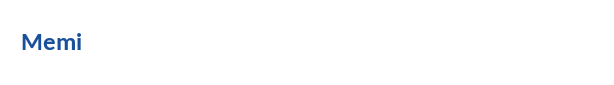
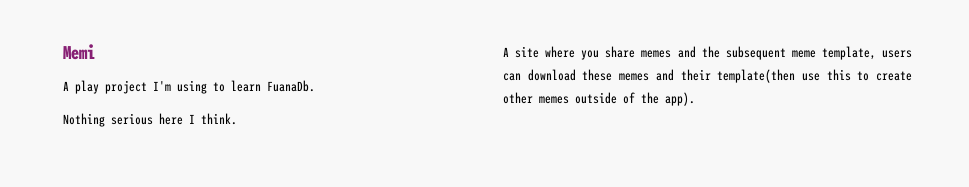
(82, 41) none -> [63,80,315,94] [63,113,237,127] [503,46,912,60] [503,69,912,83] [503,92,695,106] // A play project I'm using to learn FuanaDb. // Nothing serious here I think. // A site where you share memes and the subsequent meme template, users can download these memes and their template(then use this to create other memes outside of the app).

